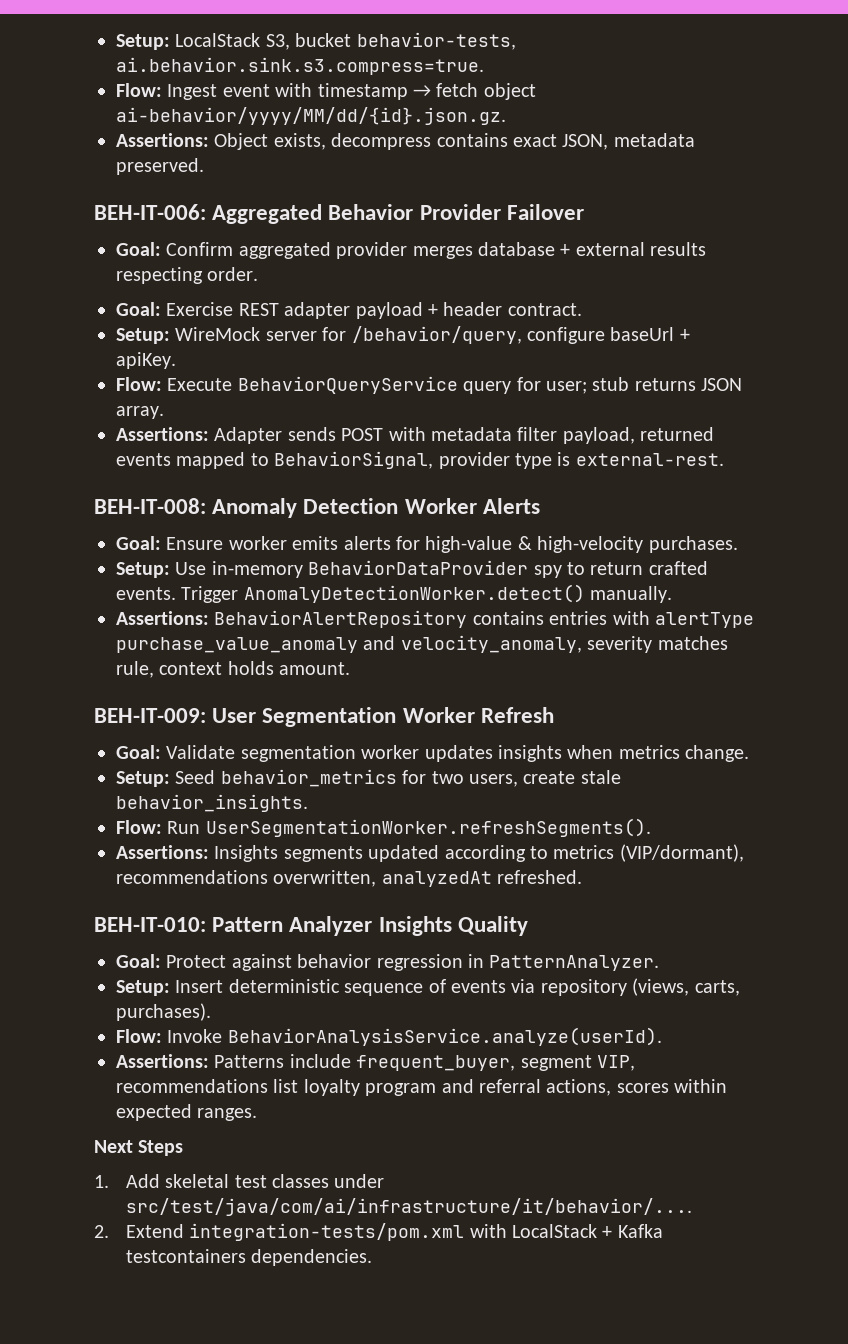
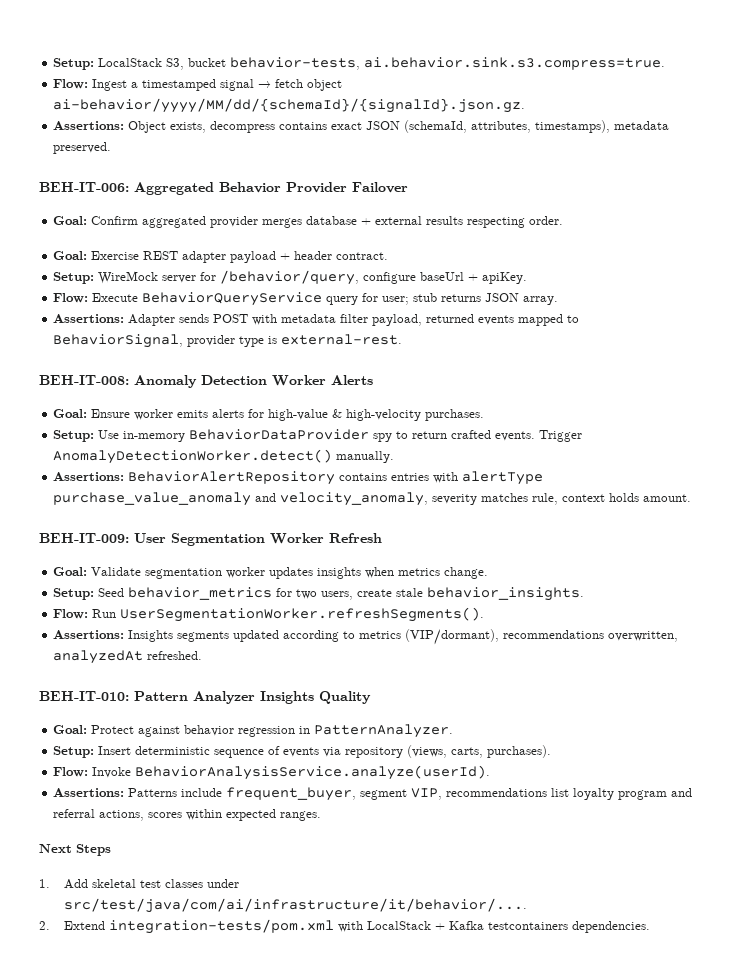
[222,83,408,100] event with timestamp -> [131,79,255,91] a timestamped signal
[116,107,506,125] ai-behavior/yyyy/MM/dd/{id}.json.gz. -> [53,98,526,113] ai-behavior/yyyy/MM/dd/{schemaId}/{signalId}.json.gz.
[562,134,609,150] JSON, -> [366,120,611,133] JSON (schemaId, attributes, timestamps),

